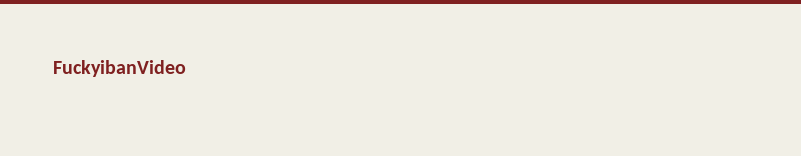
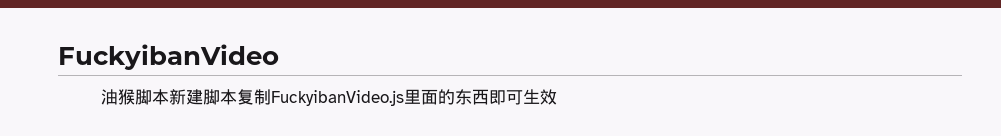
(186, 68) none -> [100,89,557,106] // 油猴脚本新建脚本复制FuckyibanVideo.js里面的东西即可生效

